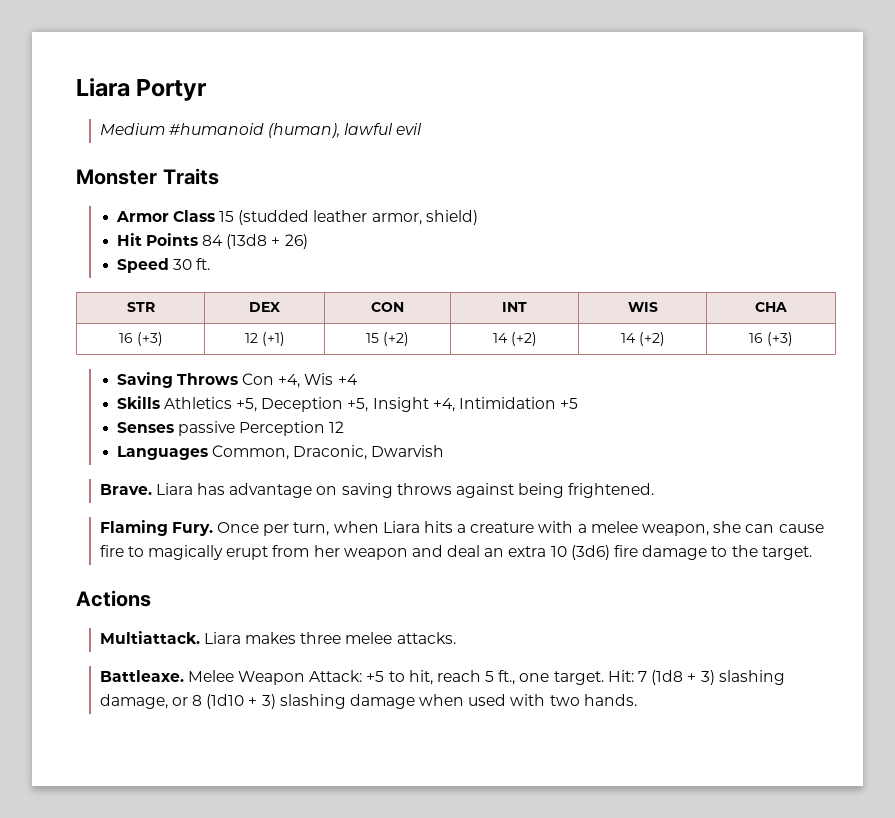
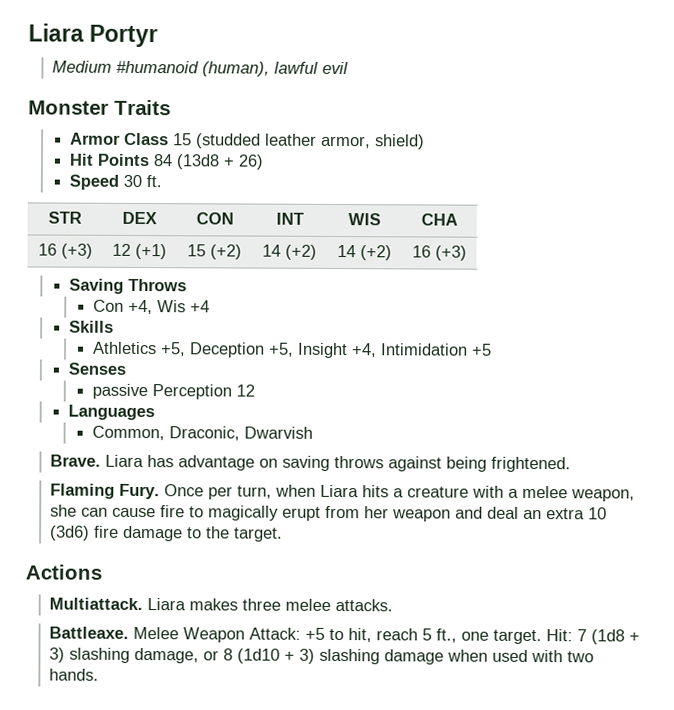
(238, 379) none -> (188, 285) //
(160, 402) none -> (115, 326) //
(174, 427) none -> (127, 368) //
(208, 453) none -> (156, 412) //

